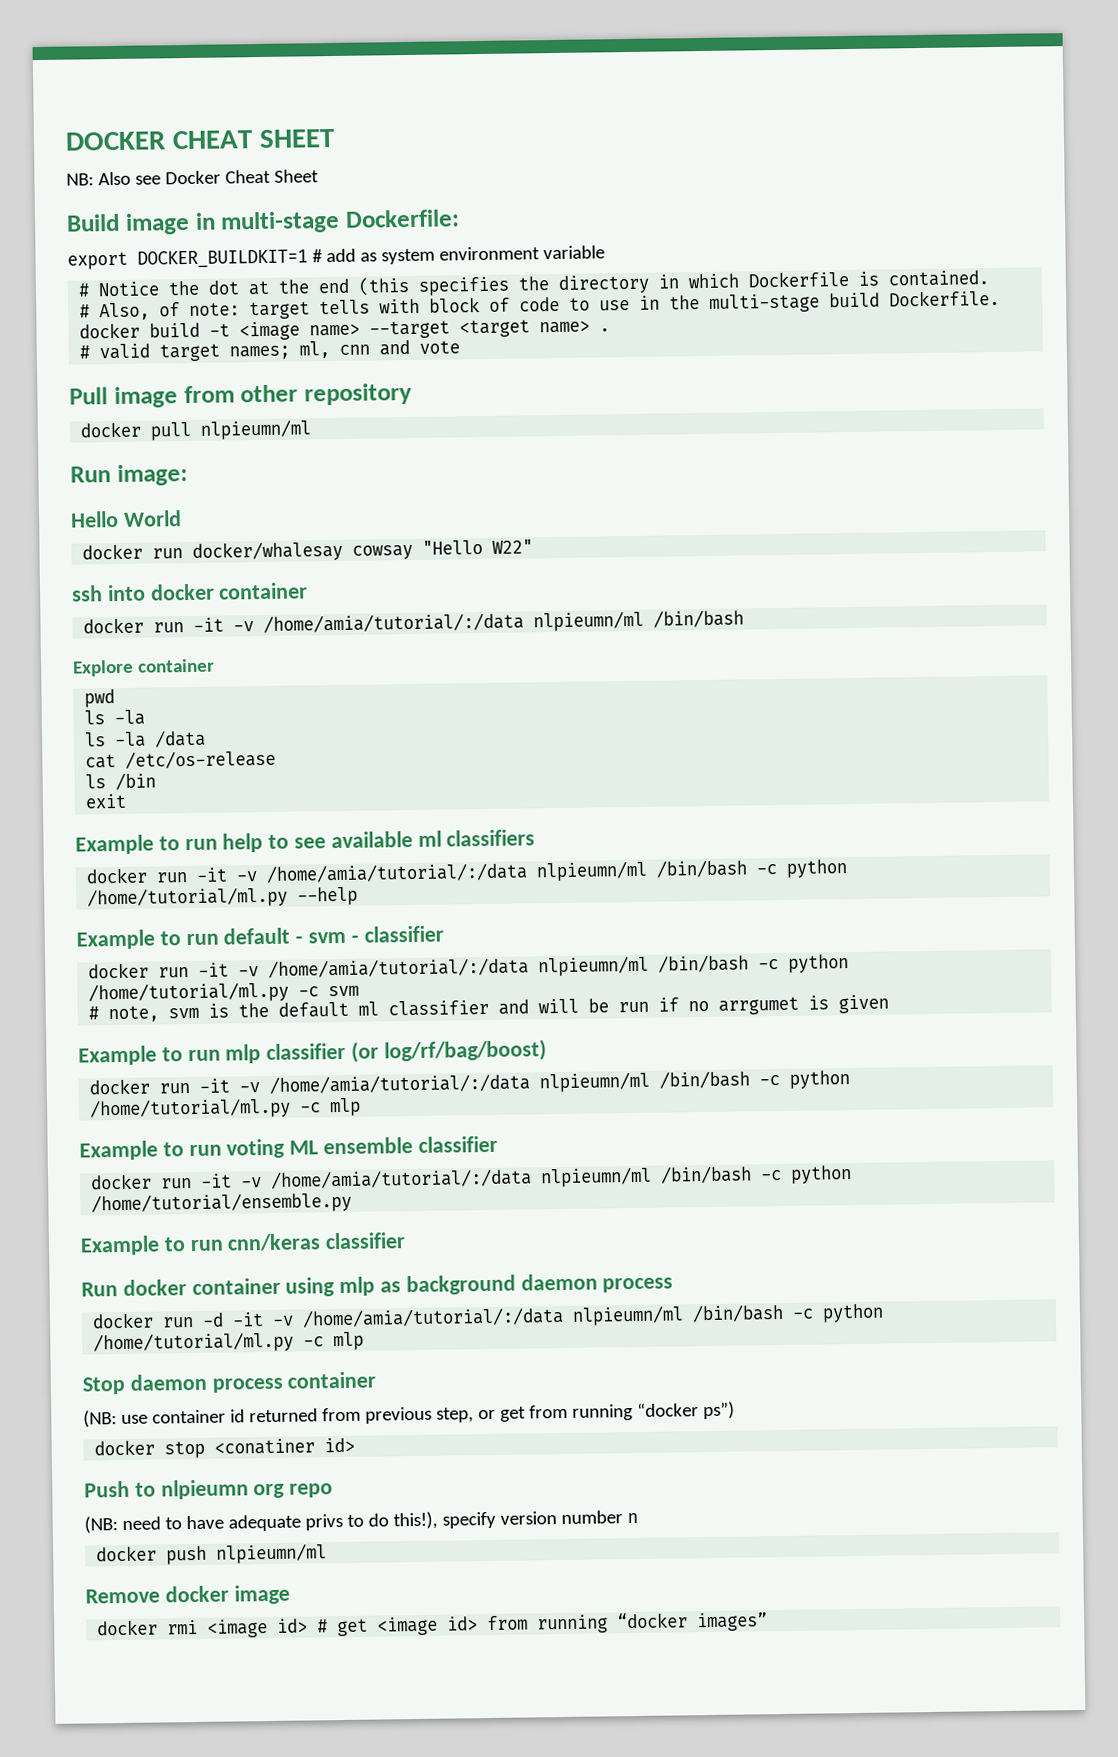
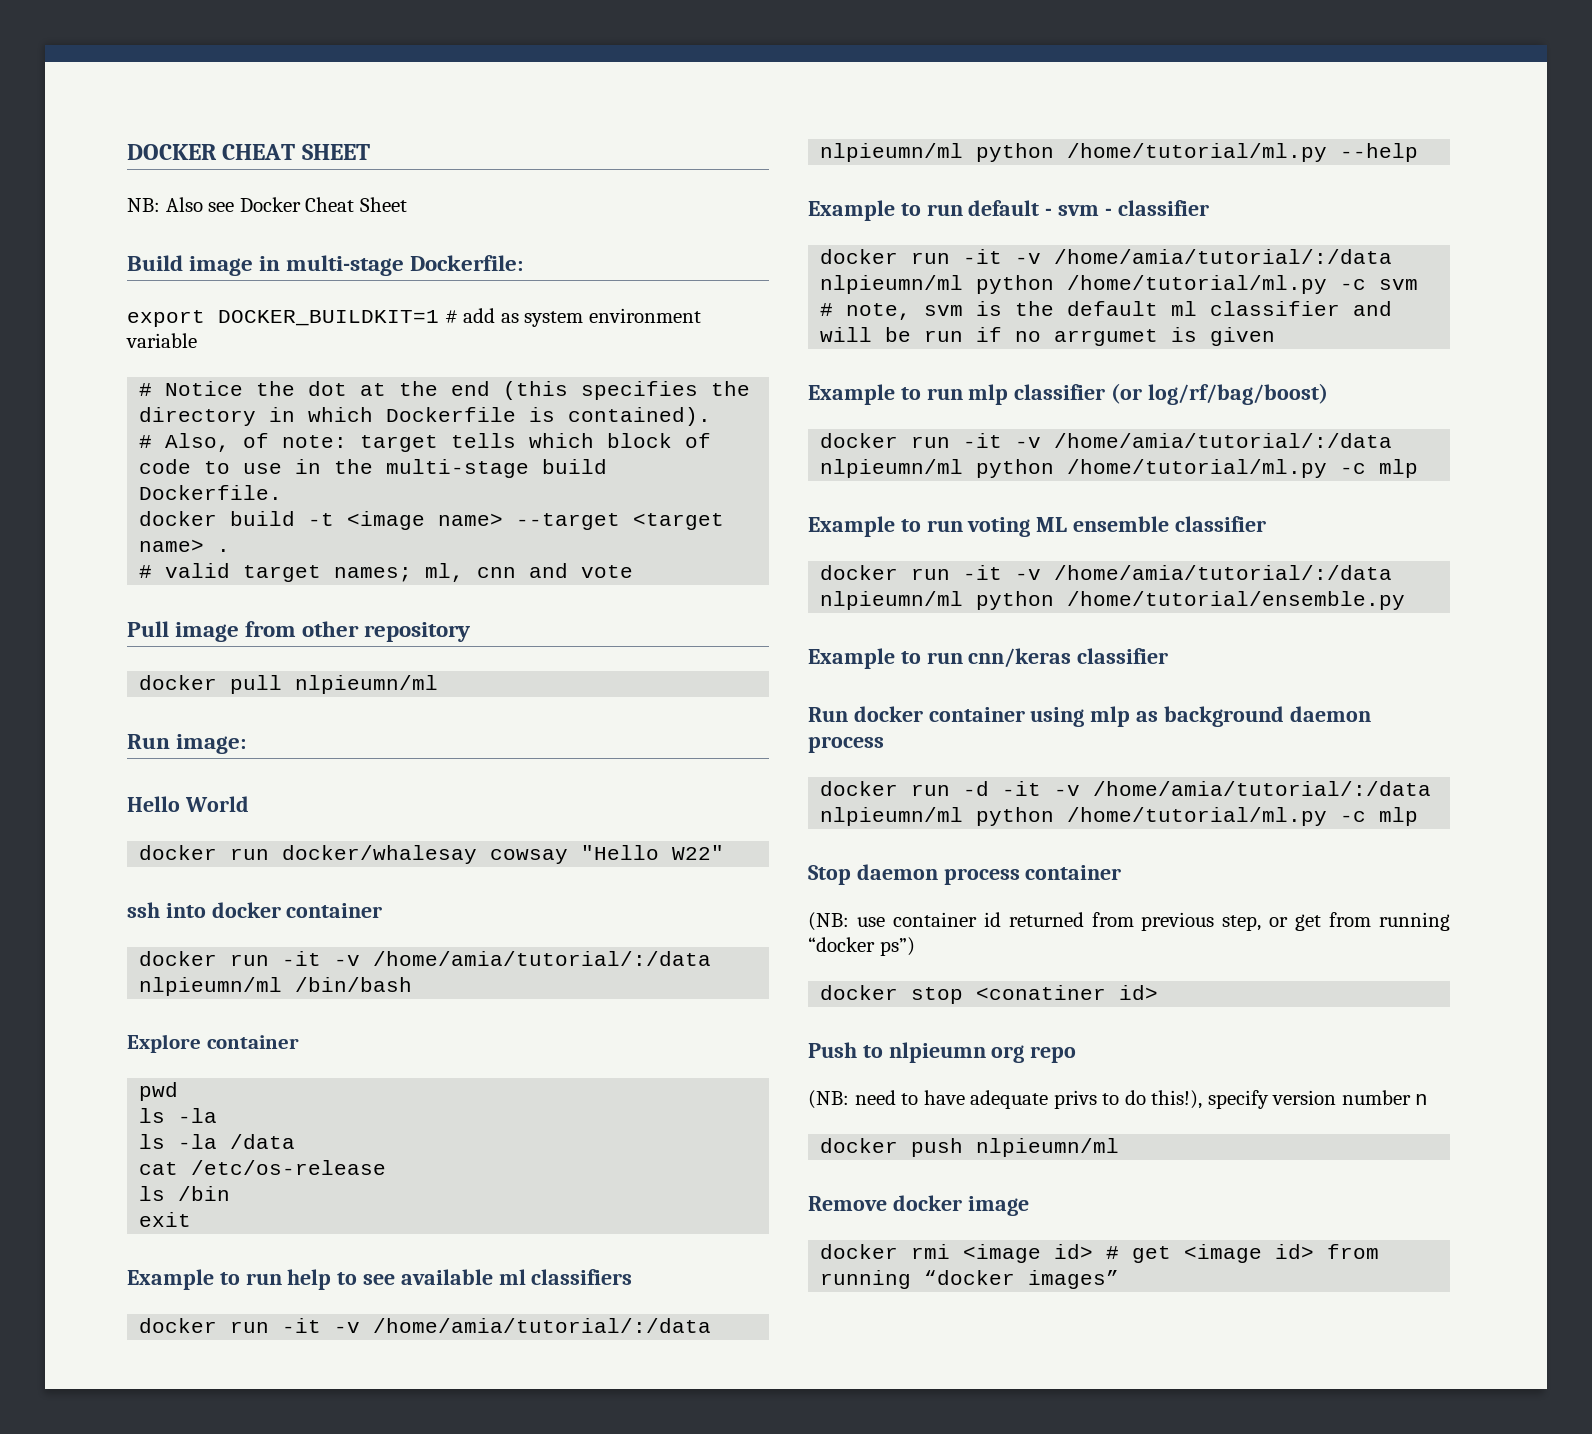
[888,270,990,287] contained. -> [568,407,712,426] contained).
[379,298,421,314] with -> [529,433,595,448] which
[656,859,778,878] /bin/bash -c -> (964, 152) none
[658,954,780,973] /bin/bash -c -> (964, 284) none
[659,1070,781,1089] /bin/bash -c -> (964, 468) none
[660,1165,783,1184] /bin/bash -c -> (964, 600) none
[692,1303,815,1323] /bin/bash -c -> (964, 816) none

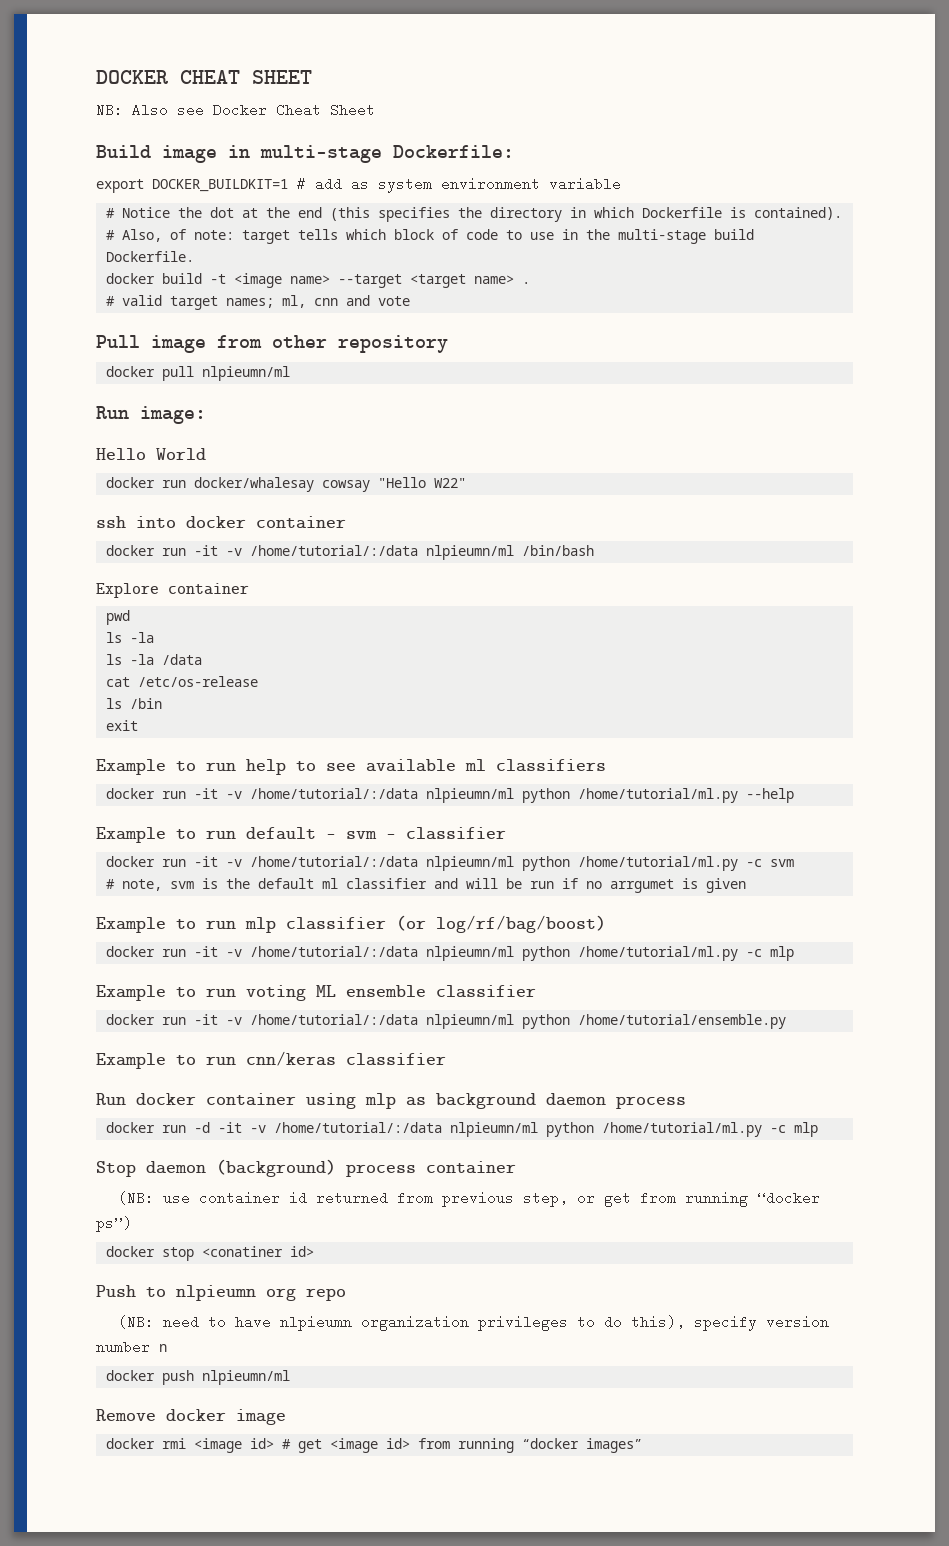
[373,951,712,966] /home/amia/tutorial/:/data -> [249,545,418,556] /home/tutorial/:/data
[373,1318,712,1333] /home/amia/tutorial/:/data -> [249,788,418,799] /home/tutorial/:/data
[1054,249,1393,264] /home/amia/tutorial/:/data -> [249,856,418,867] /home/tutorial/:/data
[1054,433,1393,448] /home/amia/tutorial/:/data -> [249,946,418,957] /home/tutorial/:/data
[1054,565,1393,580] /home/amia/tutorial/:/data -> [249,1014,418,1025] /home/tutorial/:/data
[1093,781,1432,796] /home/amia/tutorial/:/data -> [273,1122,442,1133] /home/tutorial/:/data
(938, 872) none -> [216,1159,336,1177] (background)
[970,1090,1097,1109] adequate privs -> [280,1315,569,1331] nlpieumn organization privileges
[1151,1090,1203,1109] this!), -> [631,1315,686,1329] this),

